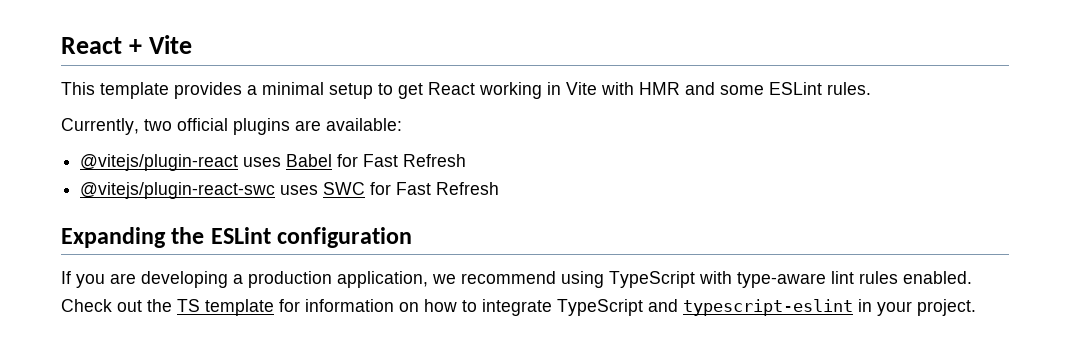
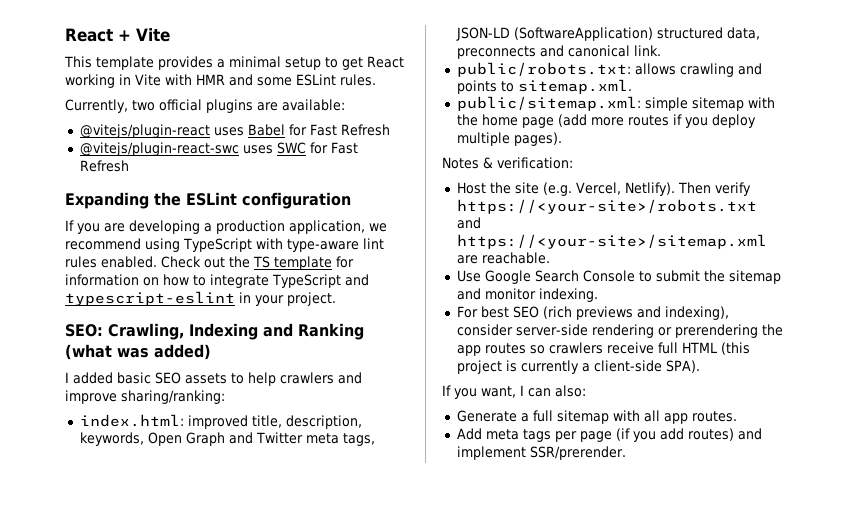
(976, 307) none -> [65,323,364,340] [65,344,211,360] [65,372,362,386] [65,390,225,404] [79,414,362,429] [79,432,375,446] [455,27,760,41] [456,45,661,59] [456,62,762,77] [456,79,632,94] [456,96,775,111] [456,114,756,128] [456,132,562,146] [442,157,573,169] [456,182,751,196] [456,199,757,214] [456,217,481,229] [456,234,767,249] [456,252,550,264] [456,270,781,284] [456,288,598,302] [456,306,729,320] [456,324,783,338] [456,342,750,356] [456,360,700,374] [442,385,586,399] [456,410,737,424] [456,428,762,442] [456,446,626,460] // SEO: Crawling, Indexing and Ranking (what was added) // I added basic SEO assets to help crawlers and improve sharing/ranking: // index.html: improved title, description, keywords, Open Graph and Twitter meta tags, JSON-LD (SoftwareApplication) structured data, preconnects and canonical link. // public/robots.txt: allows crawling and points to sitemap.xml. // public/sitemap.xml: simple sitemap with the home page (add more routes if you deploy multiple pages). // Notes & verification: // Host the site (e.g. Vercel, Netlify). Then verify https://<your-site>/robots.txt and https://<your-site>/sitemap.xml are reachable. // Use Google Search Console to submit the sitemap and monitor indexing. // For best SEO (rich previews and indexing), consider server-side rendering or prerendering the app routes so crawlers receive full HTML (this project is currently a client-side SPA). // If you want, I can also: // Generate a full sitemap with all app routes. // Add meta tags per page (if you add routes) and implement SSR/prerender.

